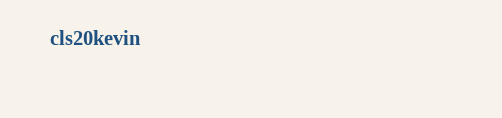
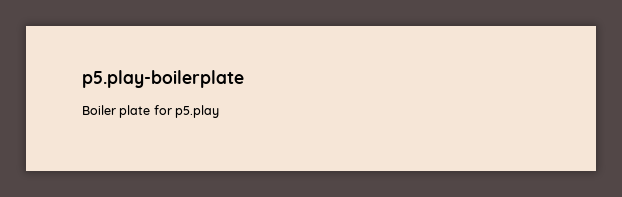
[50,30,141,45] cls20kevin -> [82,70,244,88] [82,105,220,118] p5.play-boilerplate // Boiler plate for p5.play

